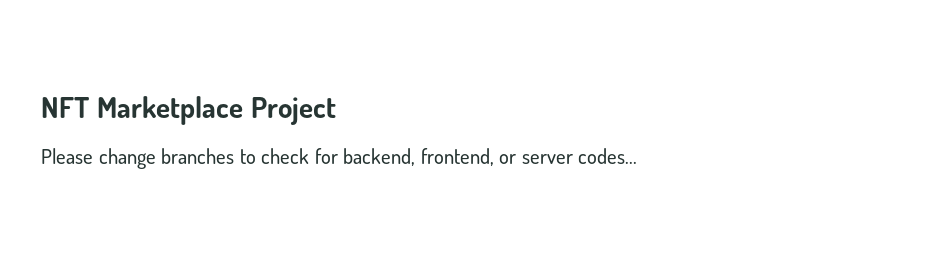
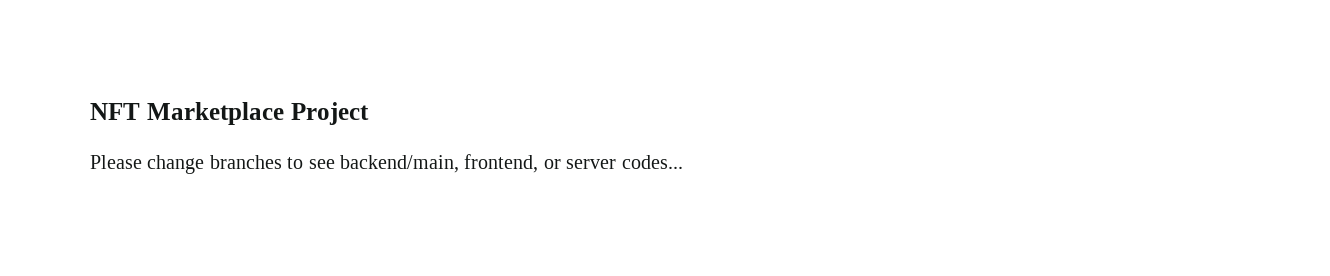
[261,148,416,166] check for backend, -> [308,155,459,173] see backend/main,

